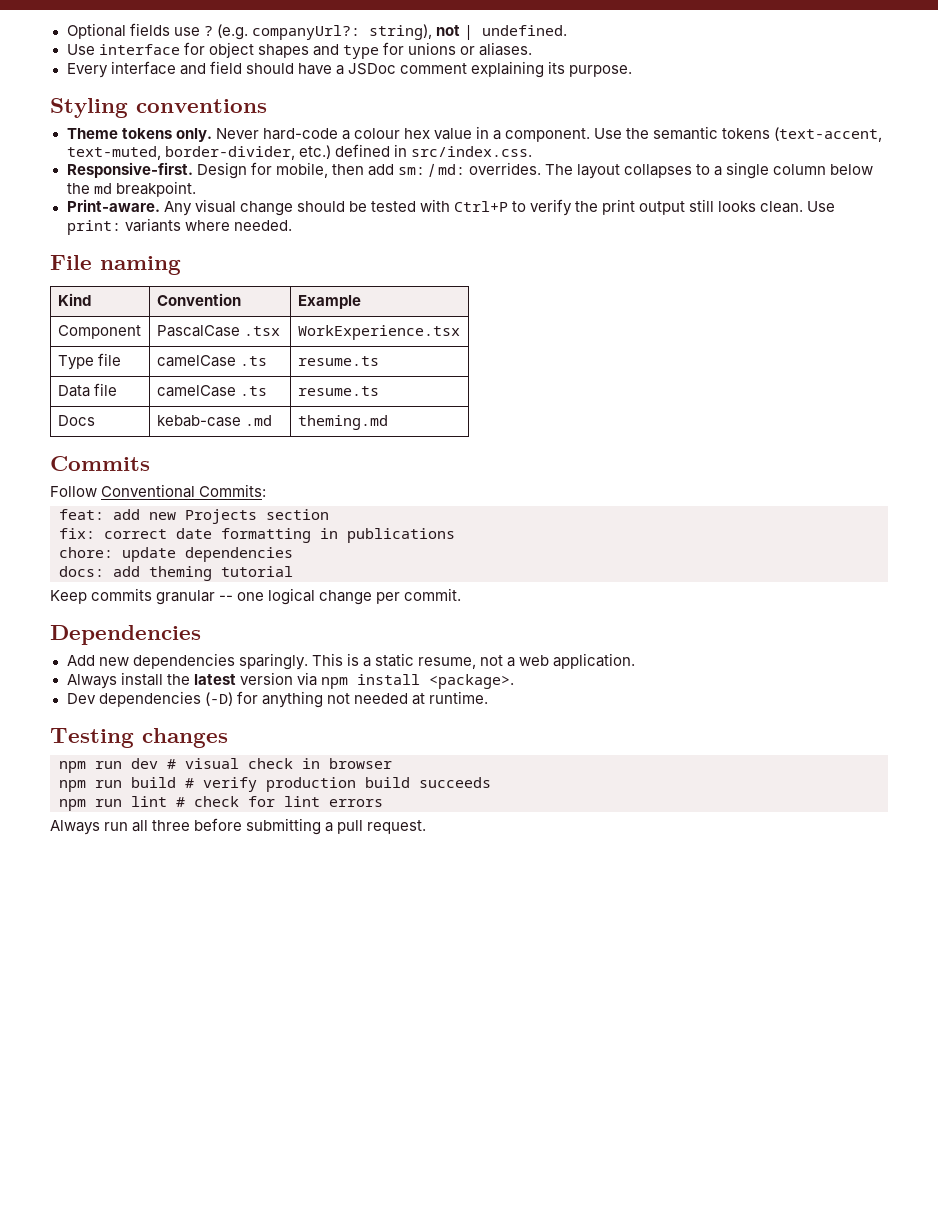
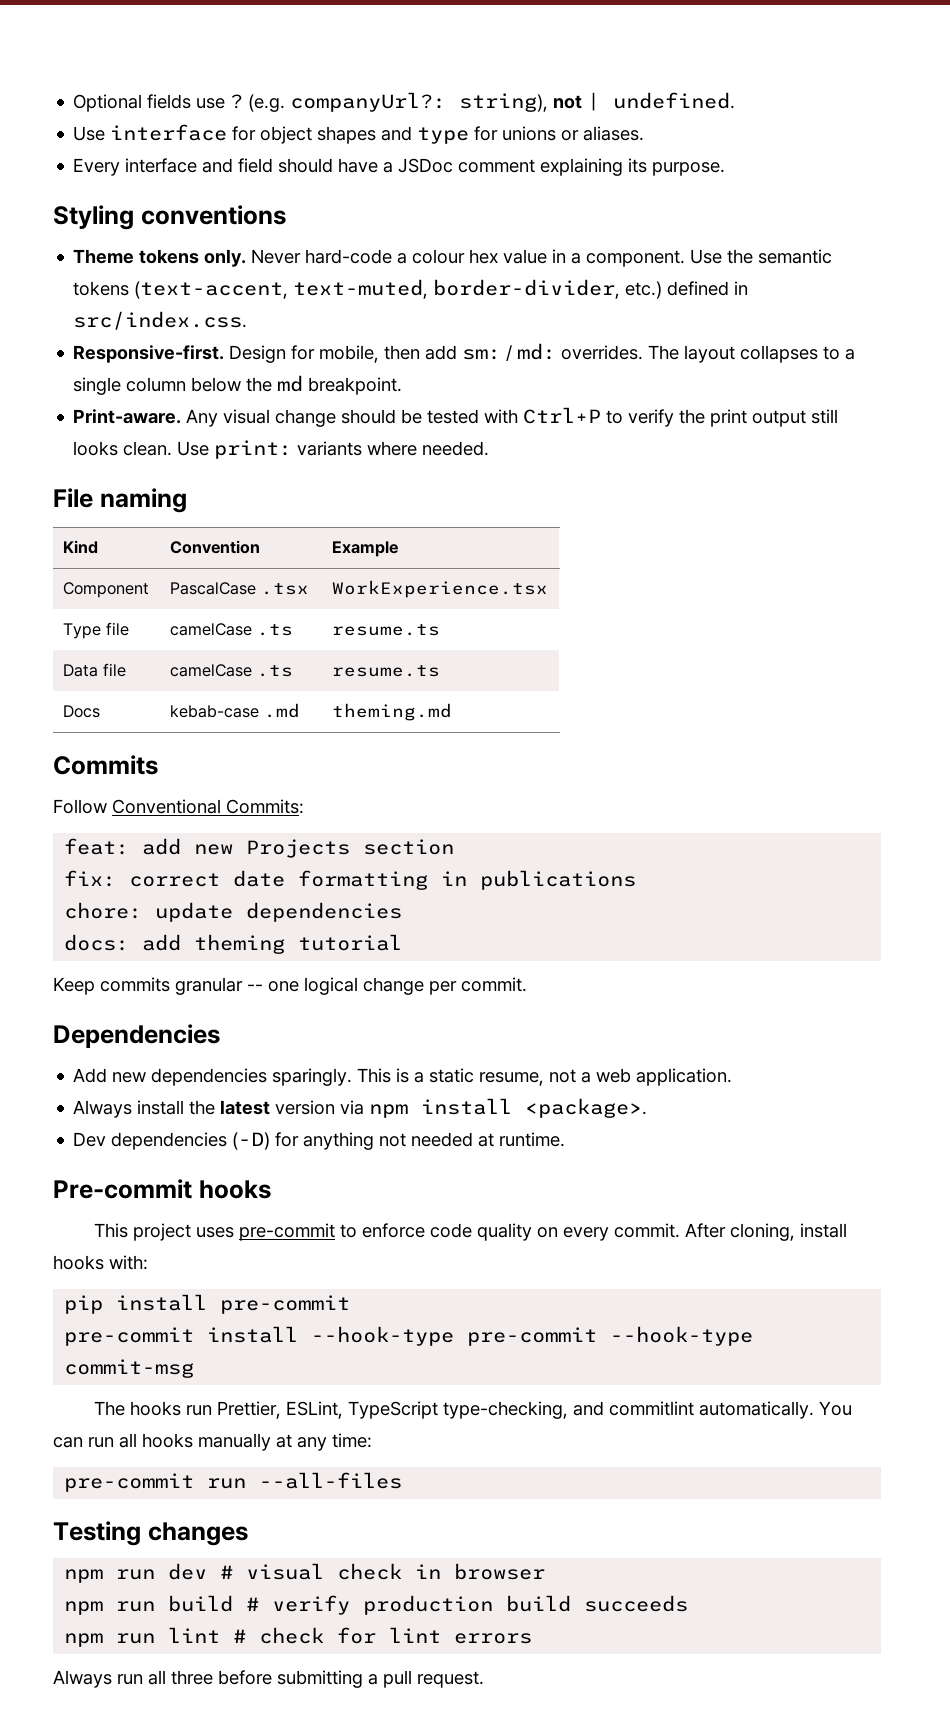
(488, 697) none -> [53,1179,271,1199] [93,1223,847,1241] [53,1255,148,1270] [64,1294,351,1314] [64,1326,754,1346] [64,1359,195,1378] [93,1401,852,1419] [53,1433,372,1451] [64,1472,403,1492] // Pre-commit hooks // This project uses pre-commit to enforce code quality on every commit. After cloning, install hooks with: // pip install pre-commit // pre-commit install --hook-type pre-commit --hook-type commit-msg // The hooks run Prettier, ESLint, TypeScript type-checking, and commitlint automatically. You can run all hooks manually at any time: // pre-commit run --all-files

